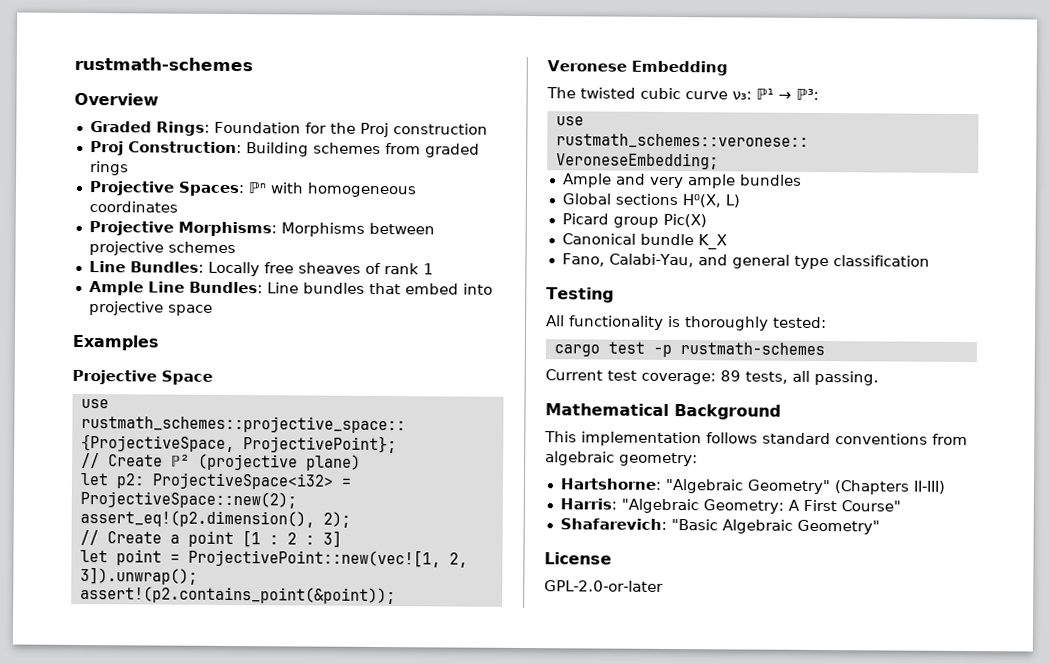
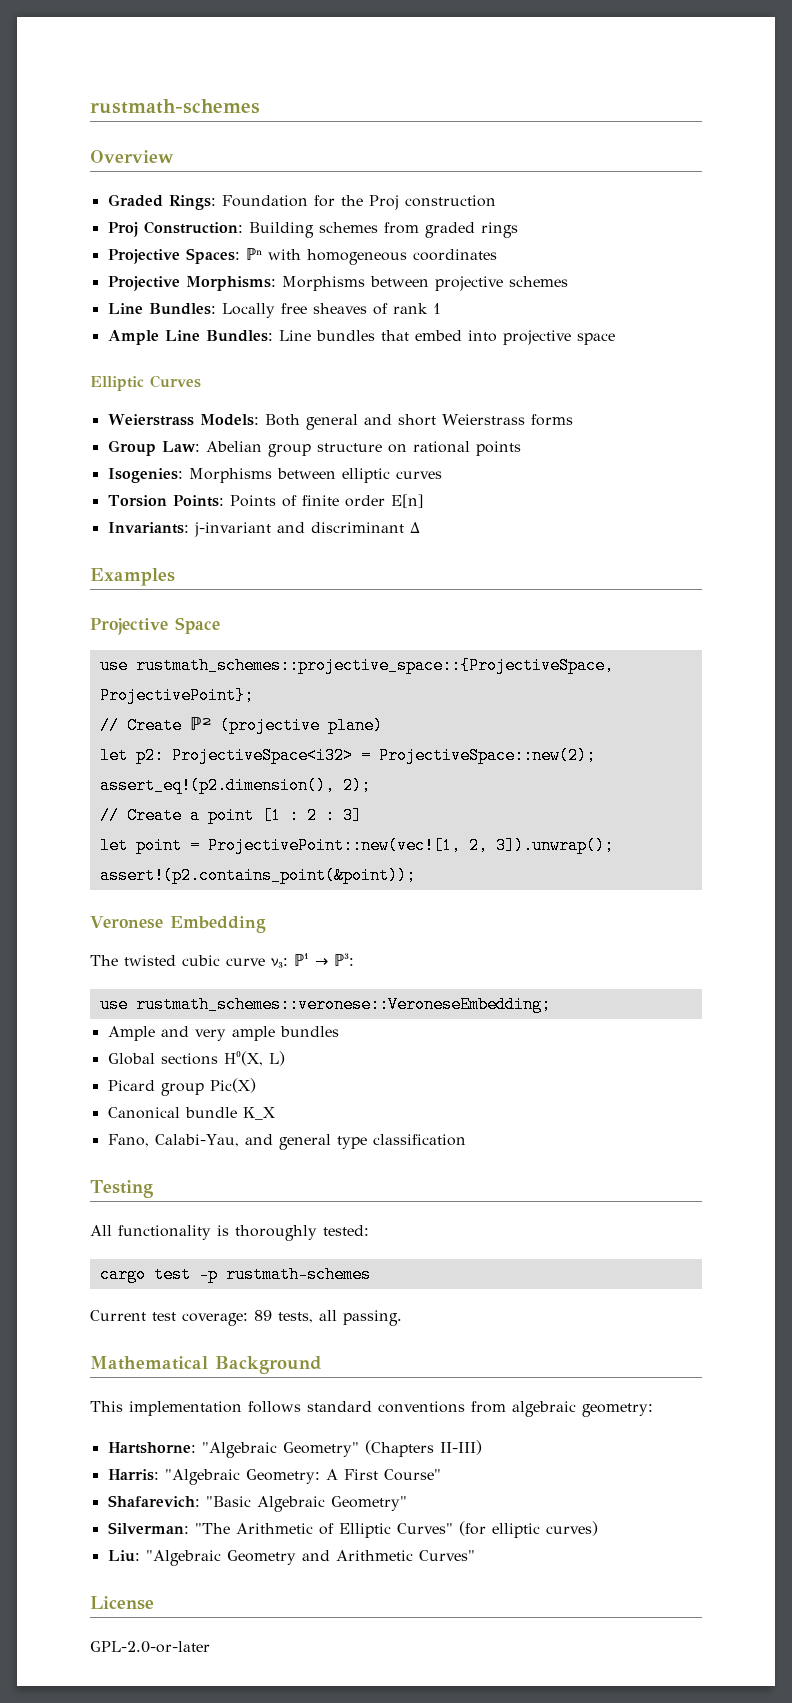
(213, 310) none -> [90,375,201,391] [107,414,573,430] [107,440,521,457] [107,468,442,483] [107,494,424,508] [107,522,420,537] // Elliptic Curves // Weierstrass Models: Both general and short Weierstrass forms // Group Law: Abelian group structure on rational points // Isogenies: Morphisms between elliptic curves // Torsion Points: Points of finite order E[n] // Invariants: j-invariant and discriminant Δ
(880, 527) none -> [107,1521,598,1538] [107,1550,475,1566] // Silverman: "The Arithmetic of Elliptic Curves" (for elliptic curves) // Liu: "Algebraic Geometry and Arithmetic Curves"

